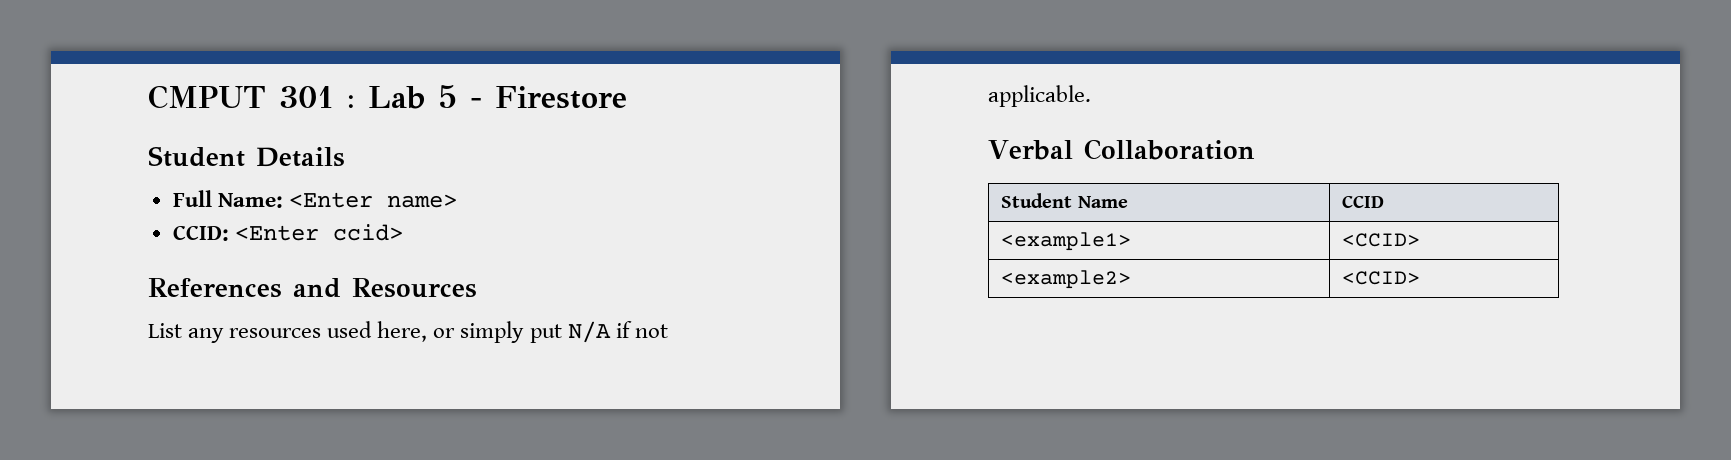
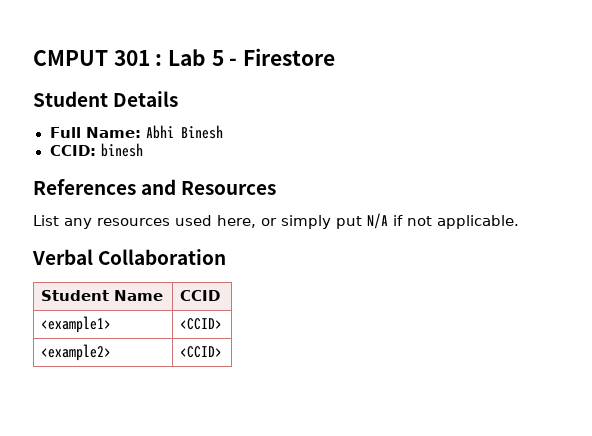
[288,192,457,208] <Enter name> -> [145,125,223,139] Abhi Binesh
[234,224,403,241] <Enter ccid> -> [100,143,143,157] binesh

